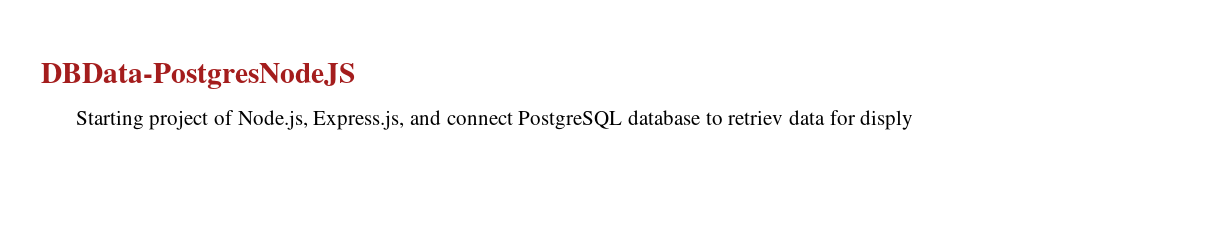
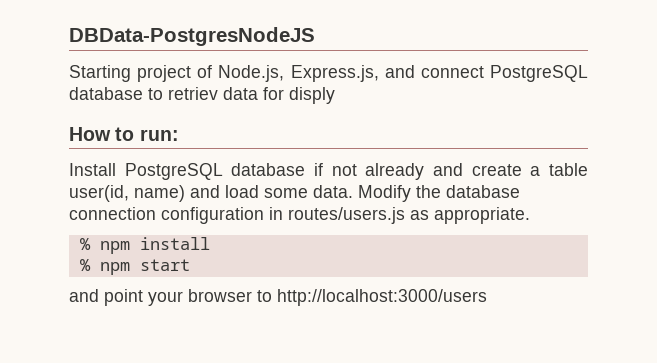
(914, 120) none -> [69,127,179,141] [69,163,588,180] [69,185,520,202] [69,207,530,224] [79,237,210,254] [79,259,190,275] [69,289,487,306] // How to run: // Install PostgreSQL database if not already and create a table user(id, name) and load some data. Modify the database connection configuration in routes/users.js as appropriate. // % npm install // % npm start // and point your browser to http://localhost:3000/users

